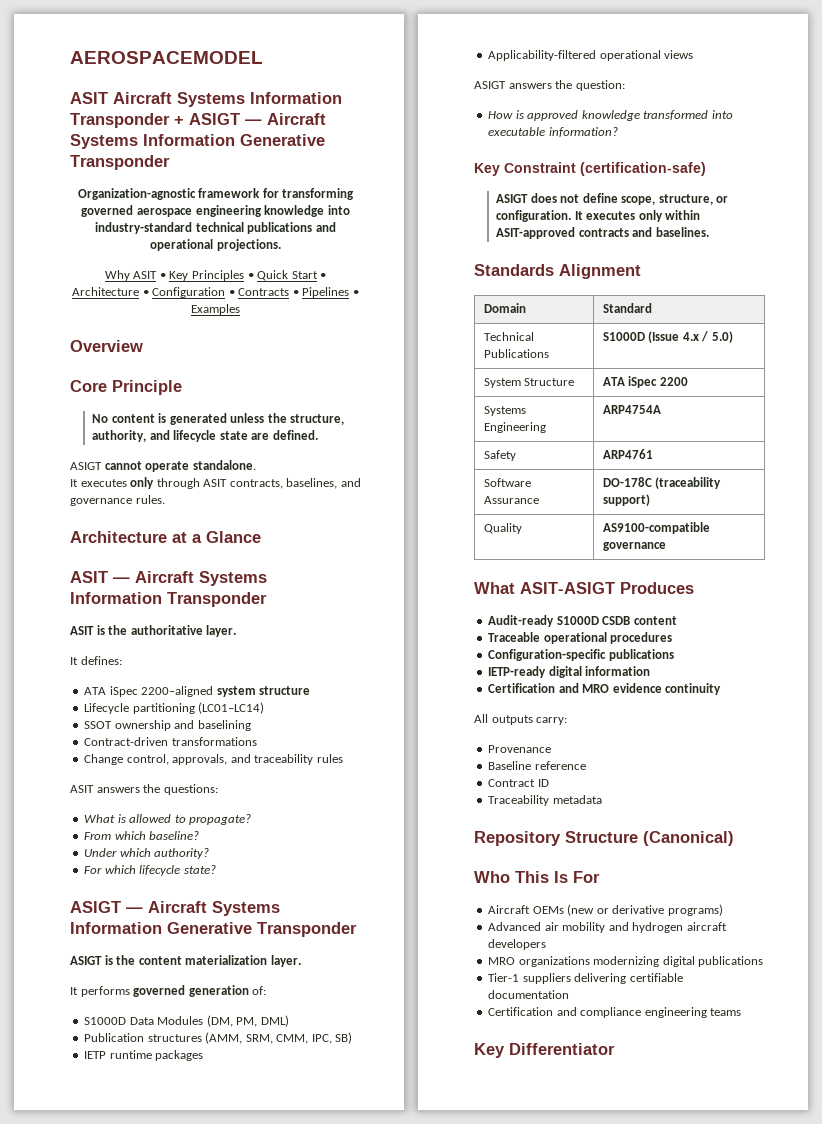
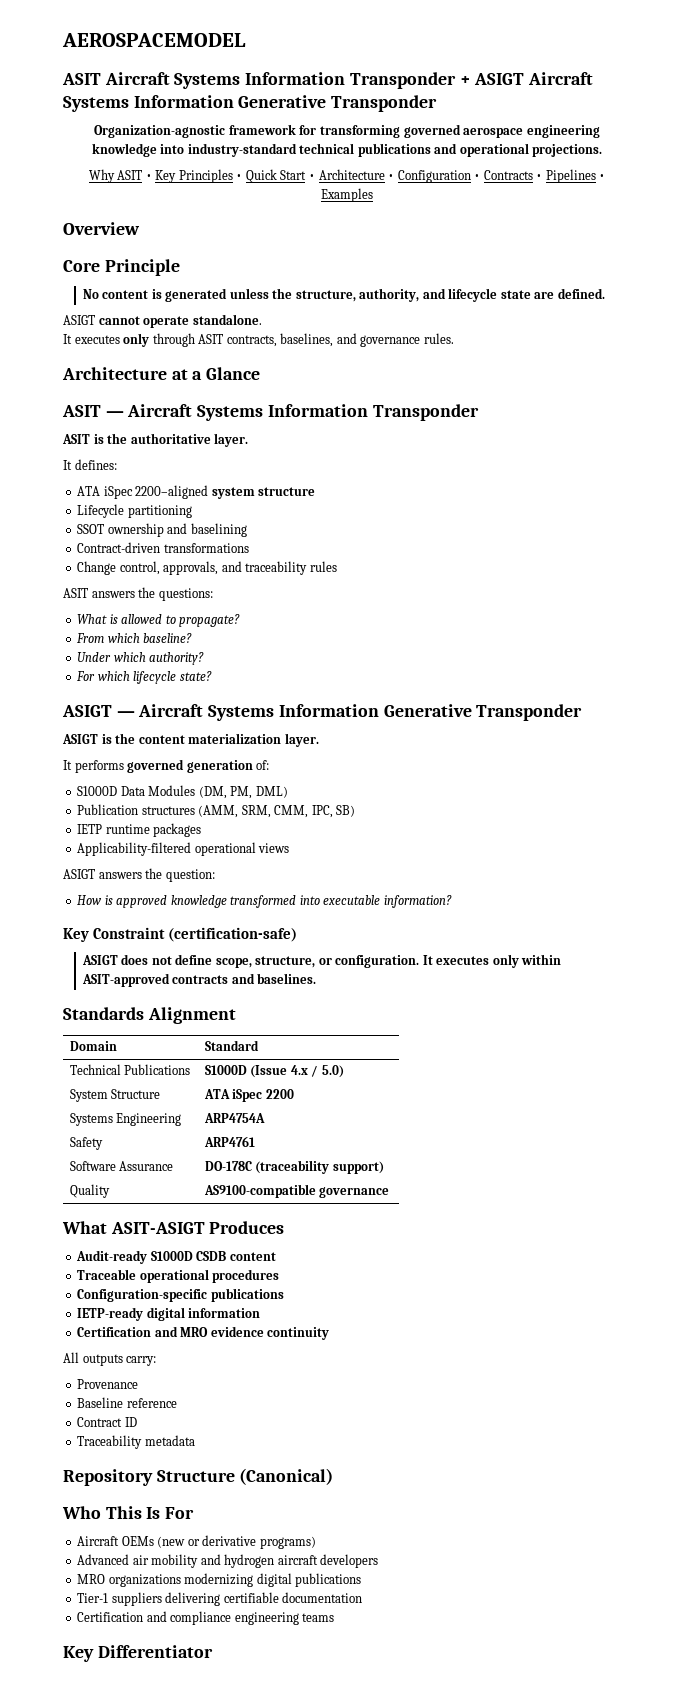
[245,119,262,125] — -> (525, 79) none
[198,702,265,714] (LC01–LC14) -> (192, 511) none

